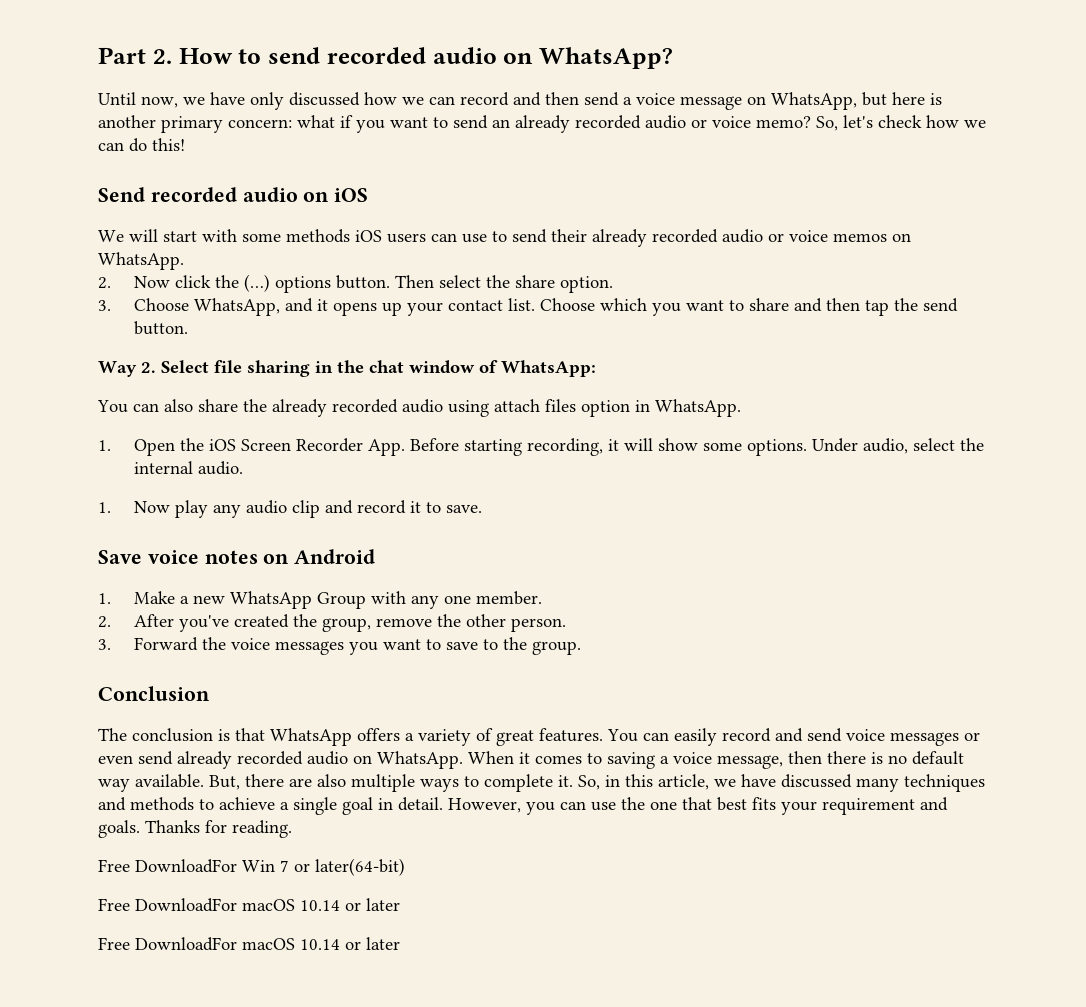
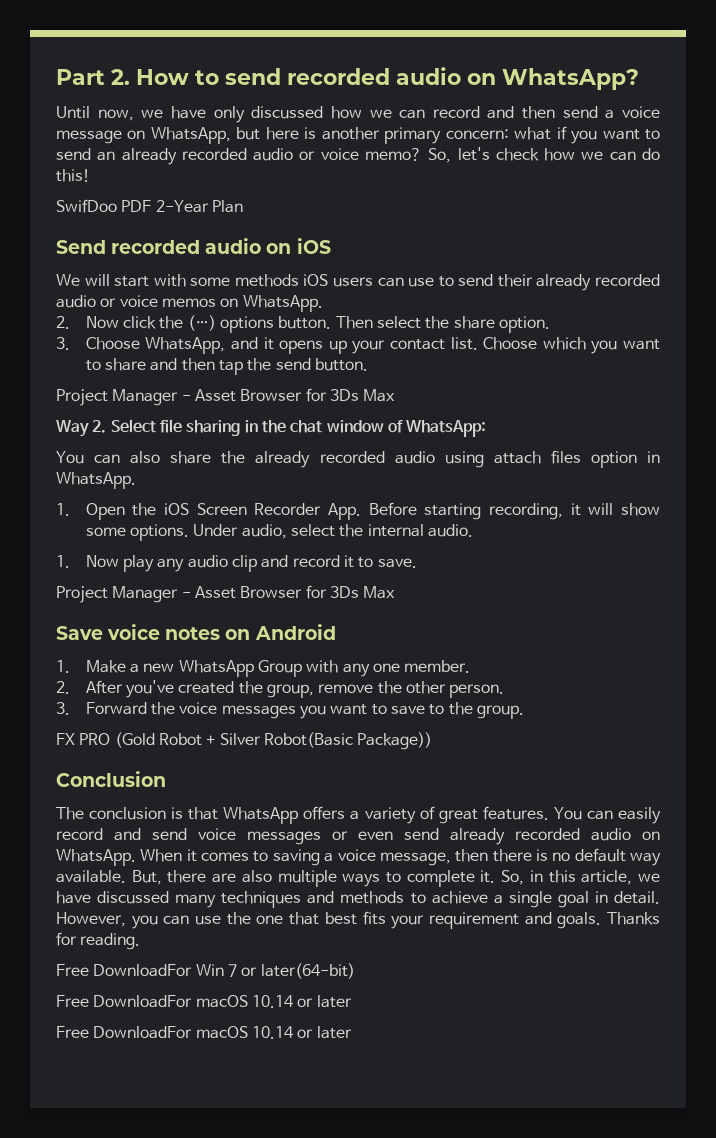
(185, 144) none -> [56,199,243,213] // SwifDoo PDF 2-Year Plan
(189, 328) none -> [56,388,396,406] // Project Manager - Asset Browser for 3Ds Max
(483, 509) none -> [56,585,396,603] // Project Manager - Asset Browser for 3Ds Max
(582, 648) none -> [56,732,433,750] // FX PRO (Gold Robot + Silver Robot(Basic Package))

